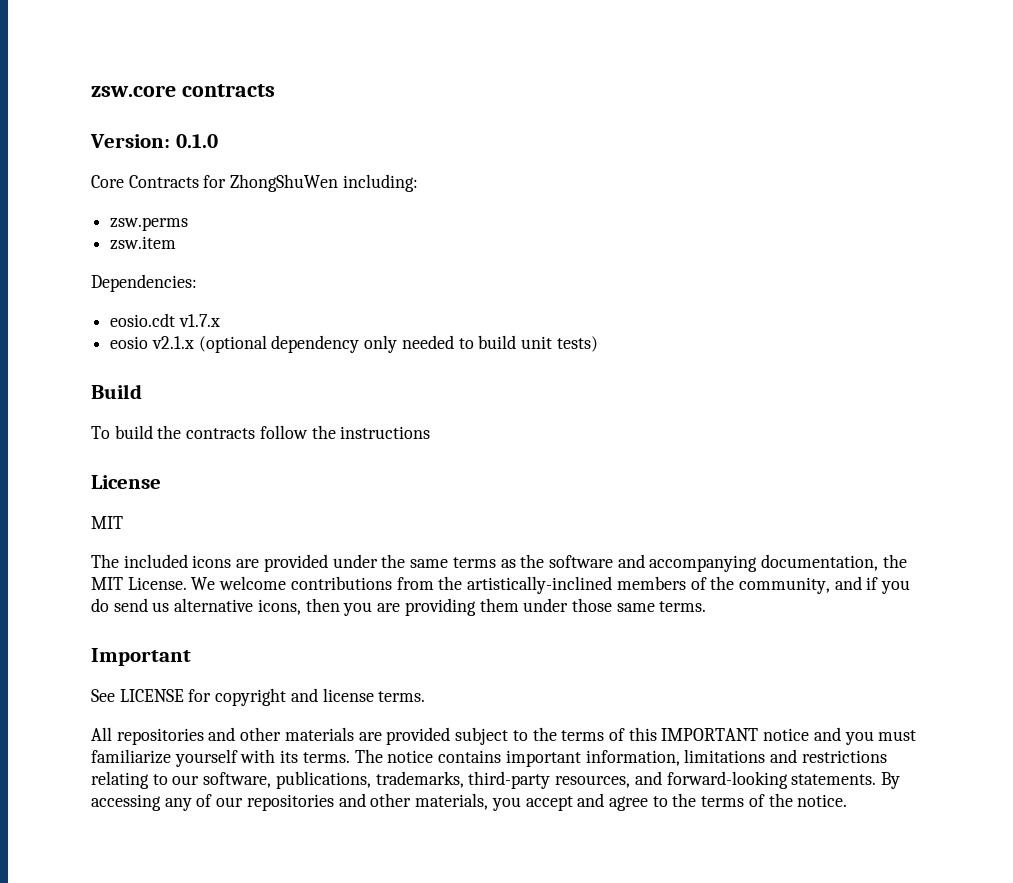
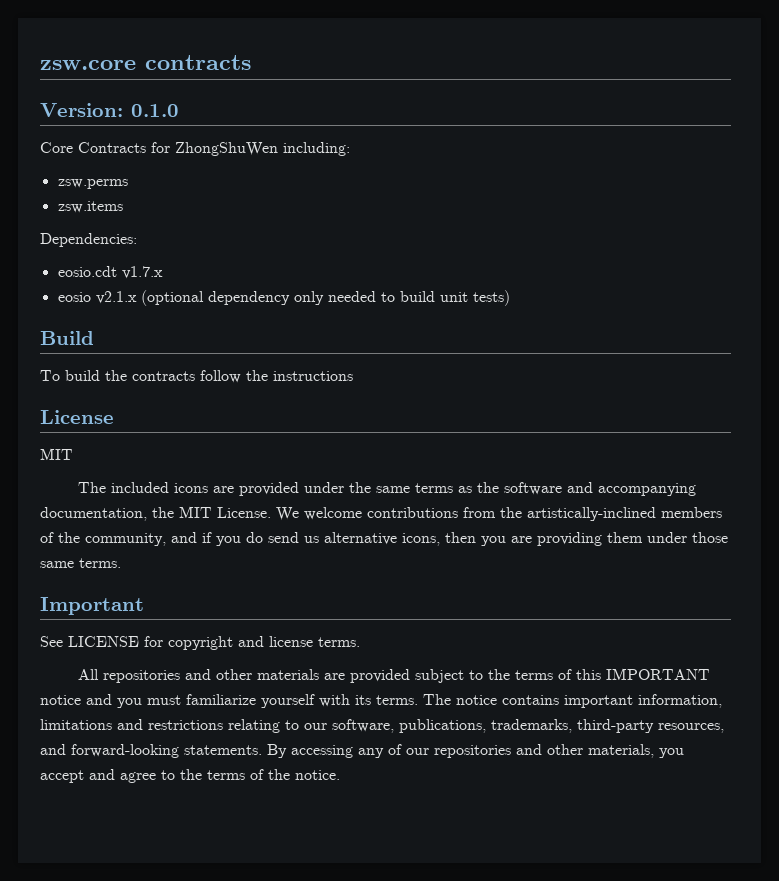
[110,236,177,250] zsw.item -> [57,201,123,213] zsw.items

